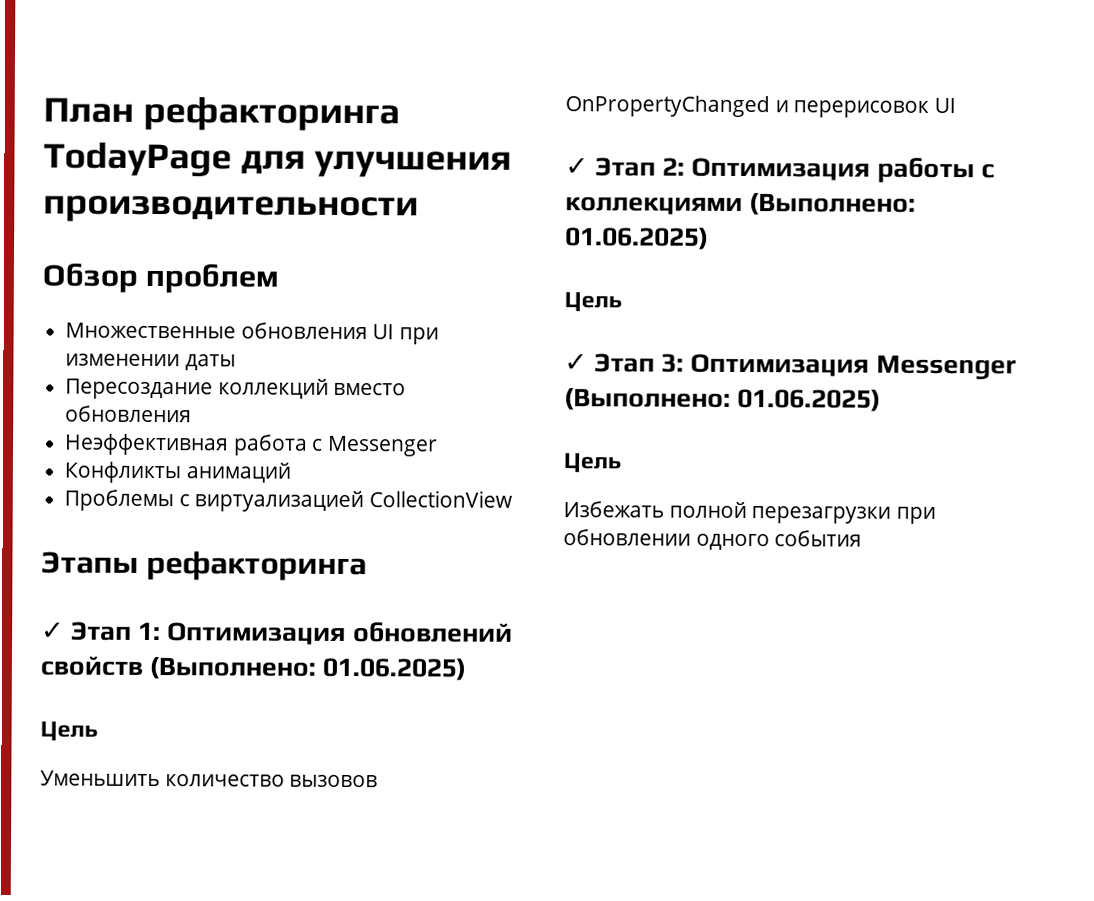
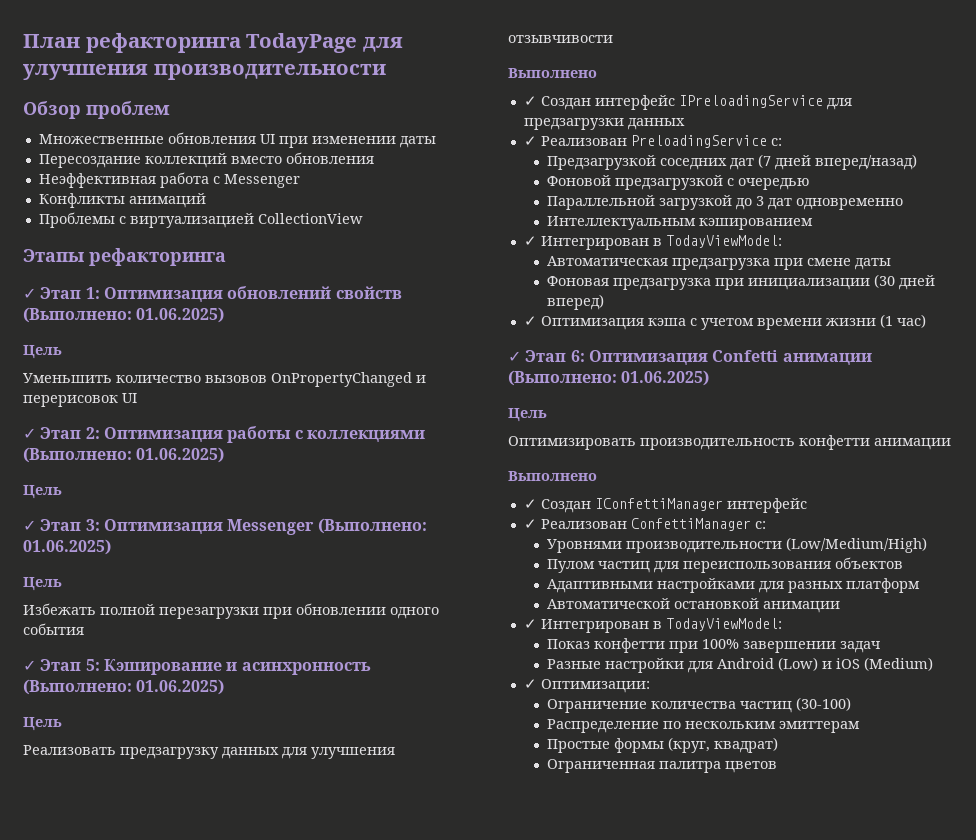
(863, 538) none -> [23,659,371,675] [23,679,225,695] [23,717,62,731] [23,745,395,759] [508,35,613,43] [508,68,597,78] [523,95,852,110] [523,118,685,130] [523,135,782,148] [546,154,917,170] [546,175,809,190] [546,195,903,210] [546,216,813,230] [523,235,782,250] [546,256,891,270] [546,274,935,290] [546,294,604,310] [523,314,926,330] [508,350,872,365] [508,370,710,386] [508,408,547,422] [508,435,951,450] [508,471,597,481] [523,498,807,513] [523,518,766,531] [546,537,927,553] [546,557,903,573] [546,578,920,593] [546,598,840,613] [523,618,782,633] [546,638,880,653] [546,657,933,673] [523,679,650,693] [546,697,851,713] [546,719,860,733] [546,737,778,753] [546,759,777,773] // ✓ Этап 5: Кэширование и асинхронность (Выполнено: 01.06.2025) // Цель // Реализовать предзагрузку данных для улучшения отзывчивости // Выполнено // ✓ Создан интерфейс IPreloadingService для предзагрузки данных // ✓ Реализован PreloadingService с: // Предзагрузкой соседних дат (7 дней вперед/назад) // Фоновой предзагрузкой с очередью // Параллельной загрузкой до 3 дат одновременно // Интеллектуальным кэшированием // ✓ Интегрирован в TodayViewModel: // Автоматическая предзагрузка при смене даты // Фоновая предзагрузка при инициализации (30 дней вперед) // ✓ Оптимизация кэша с учетом времени жизни (1 час) // ✓ Этап 6: Оптимизация Confetti анимации (Выполнено: 01.06.2025) // Цель // Оптимизировать производительность конфетти анимации // Выполнено // ✓ Создан IConfettiManager интерфейс // ✓ Реализован ConfettiManager с: // Уровнями производительности (Low/Medium/High) // Пулом частиц для переиспользования объектов // Адаптивными настройками для разных платформ // Автоматической остановкой анимации // ✓ Интегрирован в TodayViewModel: // Показ конфетти при 100% завершении задач // Разные настройки для Android (Low) и iOS (Medium) // ✓ Оптимизации: // Ограничение количества частиц (30-100) // Распределение по нескольким эмиттерам // Простые формы (круг, квадрат) // Ограниченная палитра цветов

